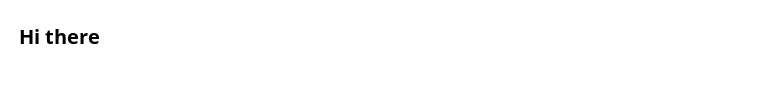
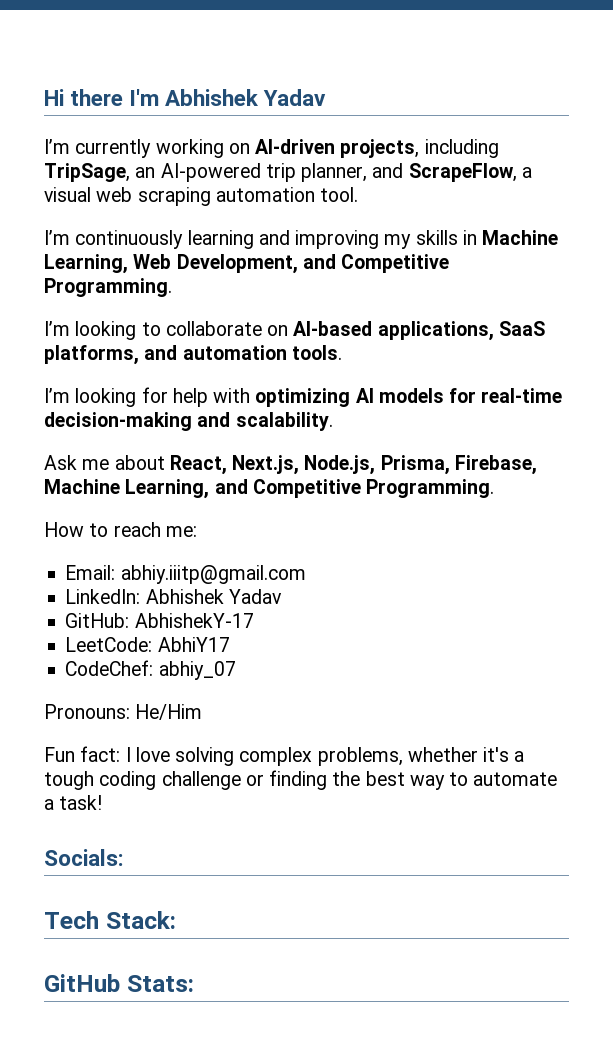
(101, 36) none -> [129,89,327,106] [44,139,499,158] [44,163,532,182] [44,187,359,206] [44,230,559,249] [44,254,450,274] [44,278,172,297] [44,321,545,341] [44,345,342,365] [44,387,563,407] [44,412,333,431] [44,455,537,475] [44,479,495,499] [44,522,197,537] [65,565,306,584] [65,589,282,604] [65,613,254,628] [65,637,230,652] [65,660,236,680] [44,704,203,720] [44,746,525,766] [44,770,558,790] [44,795,103,810] [44,849,124,866] [44,911,176,929] [44,974,194,992] I'm Abhishek Yadav // I’m currently working on AI-driven projects, including TripSage, an AI-powered trip planner, and ScrapeFlow, a visual web scraping automation tool. // I’m continuously learning and improving my skills in Machine Learning, Web Development, and Competitive Programming. // I’m looking to collaborate on AI-based applications, SaaS platforms, and automation tools. // I’m looking for help with optimizing AI models for real-time decision-making and scalability. // Ask me about React, Next.js, Node.js, Prisma, Firebase, Machine Learning, and Competitive Programming. // How to reach me: // Email: abhiy.iiitp@gmail.com // LinkedIn: Abhishek Yadav // GitHub: AbhishekY-17 // LeetCode: AbhiY17 // CodeChef: abhiy_07 // Pronouns: He/Him // Fun fact: I love solving complex problems, whether it's a tough coding challenge or finding the best way to automate a task! // Socials: // Tech Stack: // GitHub Stats:

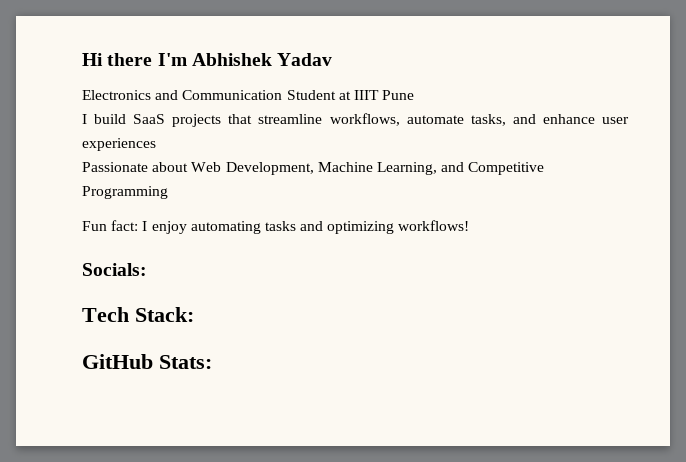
[44,139,499,158] [44,163,532,182] [44,187,359,206] [44,230,559,249] [44,254,450,274] [44,278,172,297] [44,321,545,341] [44,345,342,365] [44,387,563,407] [44,412,333,431] [44,455,537,475] [44,479,495,499] [44,522,197,537] [65,565,306,584] [65,589,282,604] [65,613,254,628] [65,637,230,652] [65,660,236,680] [44,704,203,720] [44,746,525,766] [44,770,558,790] [44,795,103,810] I’m currently working on AI-driven projects, including TripSage, an AI-powered trip planner, and ScrapeFlow, a visual web scraping automation tool. // I’m continuously learning and improving my skills in Machine Learning, Web Development, and Competitive Programming. // I’m looking to collaborate on AI-based applications, SaaS platforms, and automation tools. // I’m looking for help with optimizing AI models for real-time decision-making and scalability. // Ask me about React, Next.js, Node.js, Prisma, Firebase, Machine Learning, and Competitive Programming. // How to reach me: // Email: abhiy.iiitp@gmail.com // LinkedIn: Abhishek Yadav // GitHub: AbhishekY-17 // LeetCode: AbhiY17 // CodeChef: abhiy_07 // Pronouns: He/Him // Fun fact: I love solving complex problems, whether it's a tough coding challenge or finding the best way to automate a task! -> [82,90,415,100] [82,113,629,127] [82,138,156,151] [82,162,545,175] [82,186,168,199] [82,220,470,234] Electronics and Communication Student at IIIT Pune // I build SaaS projects that streamline workflows, automate tasks, and enhance user experiences // Passionate about Web Development, Machine Learning, and Competitive Programming // Fun fact: I enjoy automating tasks and optimizing workflows!

